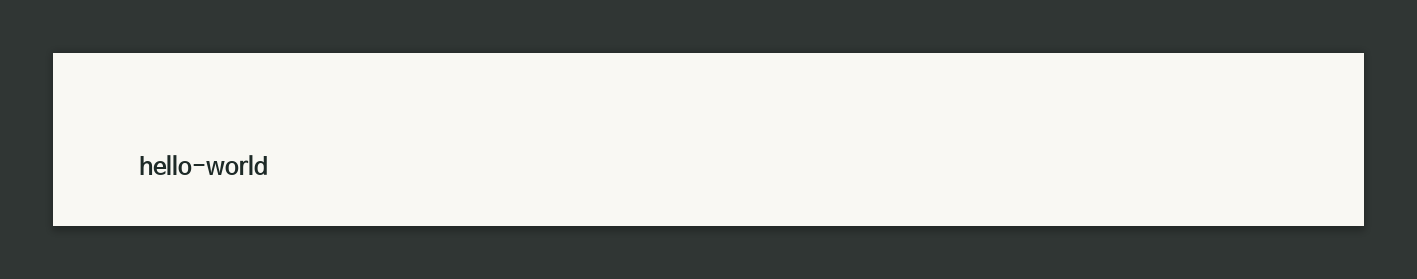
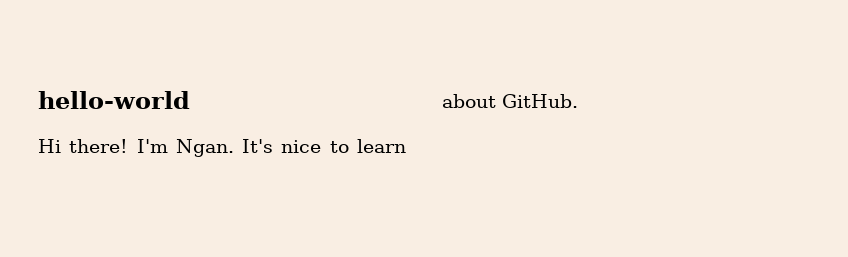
(268, 165) none -> [38,139,406,157] [442,94,578,108] // Hi there! I'm Ngan. It's nice to learn about GitHub.

